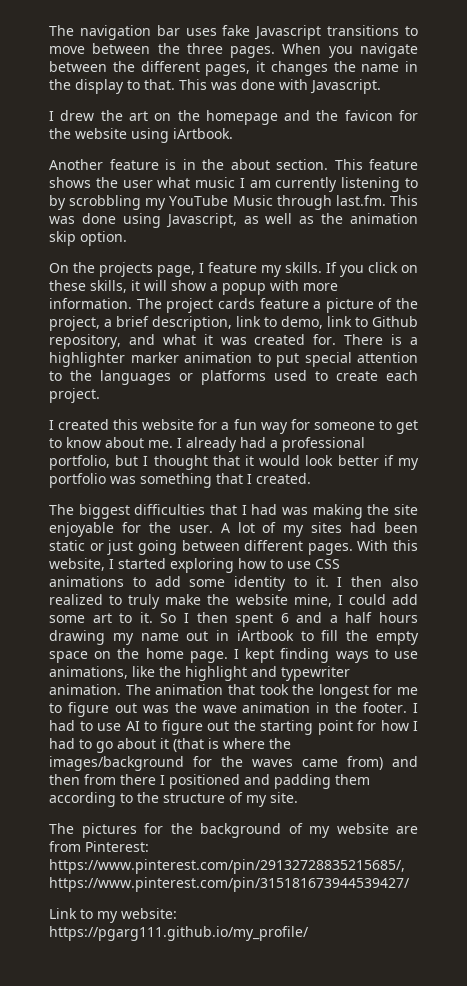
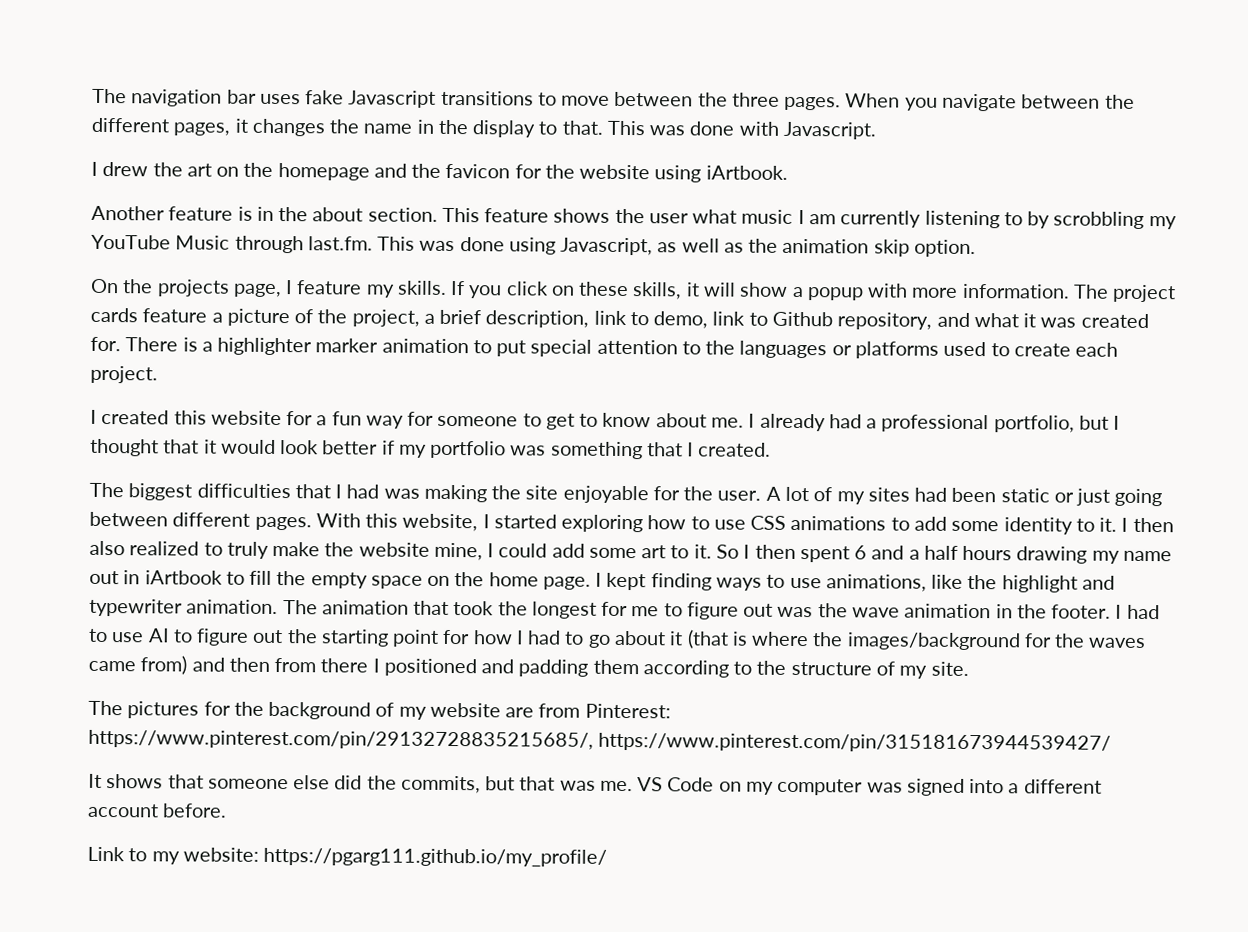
(410, 884) none -> [88,773,1102,796] [87,803,228,818] // It shows that someone else did the commits, but that was me. VS Code on my computer was signed into a different account before.

